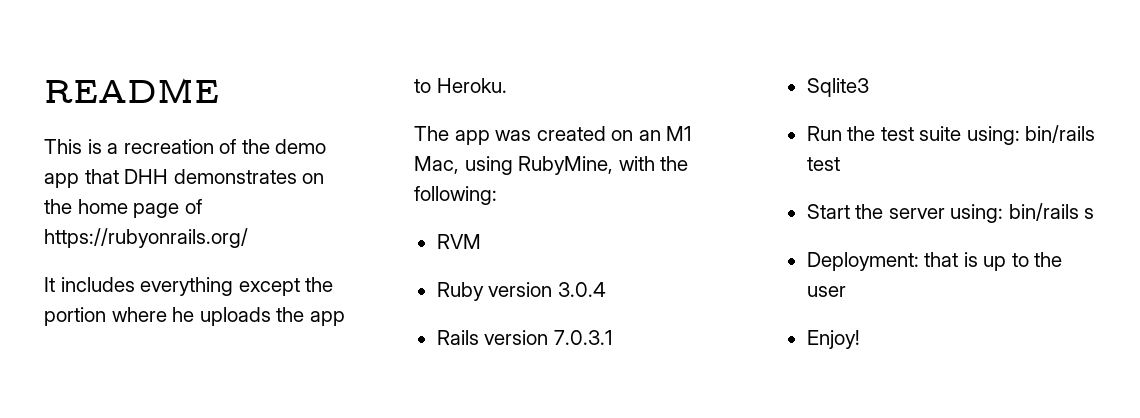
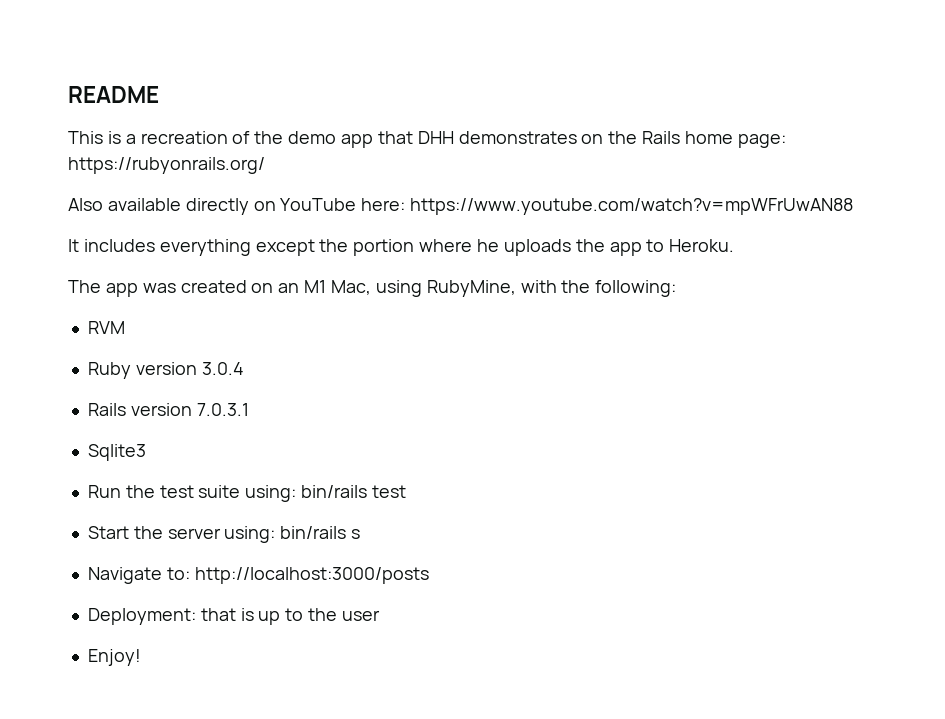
[77,199,202,218] [44,228,248,248] home page of https://rubyonrails.org/ -> [642,131,786,148] [68,157,265,174] [68,198,854,215] Rails home page: https://rubyonrails.org/ // Also available directly on YouTube here: https://www.youtube.com/watch?v=mpWFrUwAN88
(1095, 213) none -> [87,567,429,584] // Navigate to: http://localhost:3000/posts

